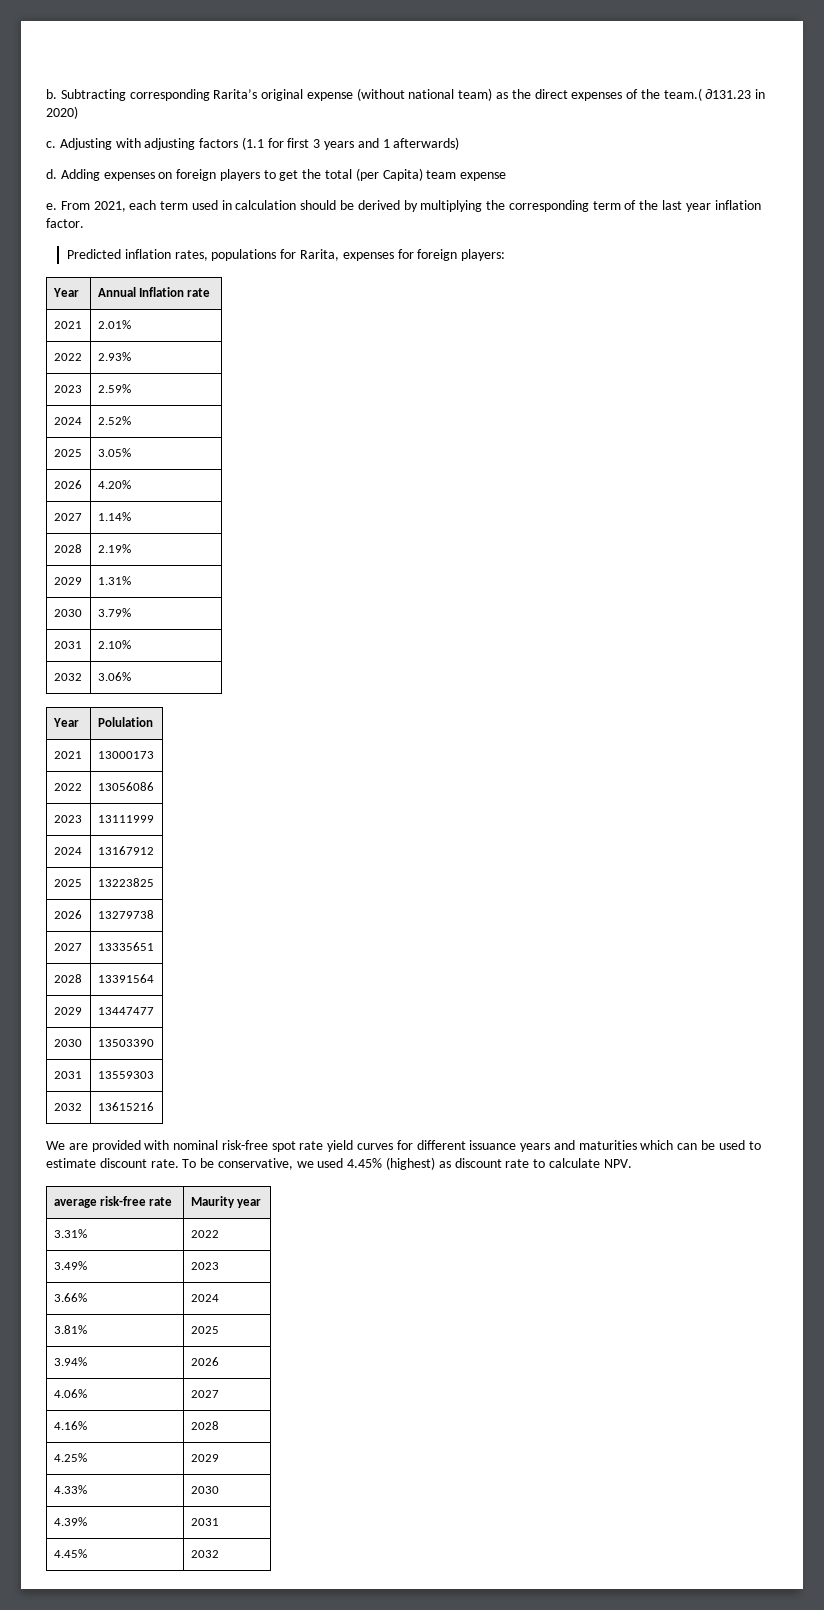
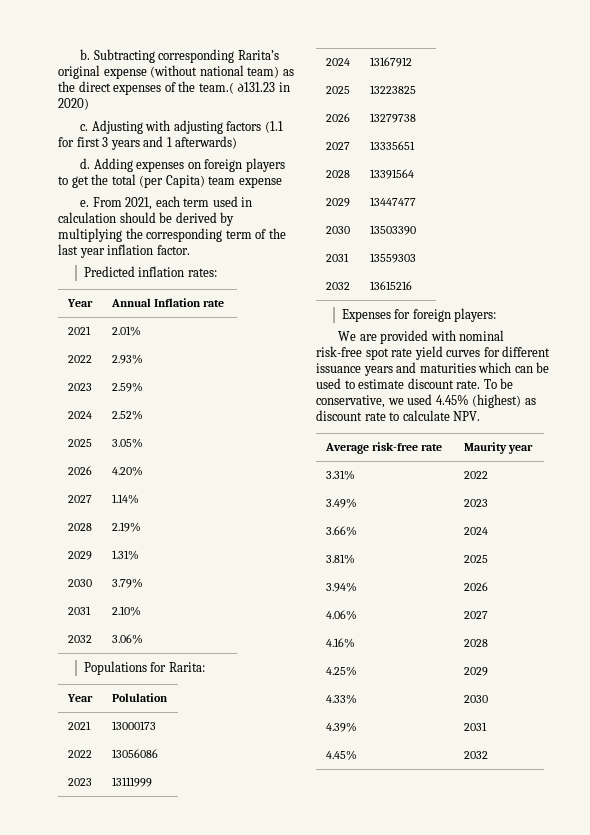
[174,249,506,261] rates, populations for Rarita, expenses for foreign players: -> [187,268,217,277] rates:
(131, 676) none -> [83,661,205,675] // Populations for Rarita:
(154, 1106) none -> [341,308,497,322] // Expenses for foreign players:
[53,1199,97,1208] average -> [324,443,369,454] Average

